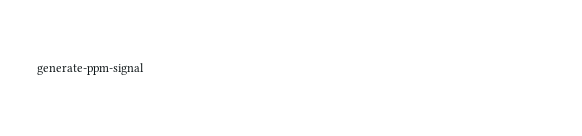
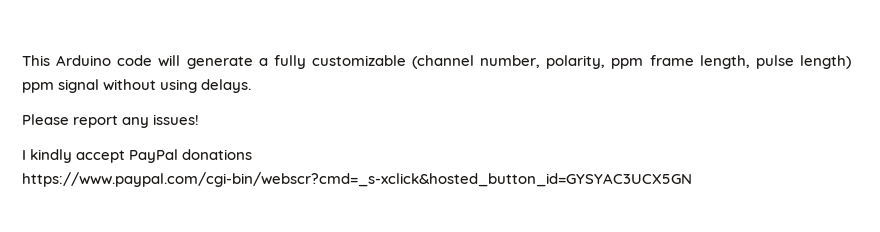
[37,63,144,75] generate-ppm-signal -> [22,55,851,69] [22,79,252,93] [22,114,200,128] [22,149,253,163] [22,172,692,187] This Arduino code will generate a fully customizable (channel number, polarity, ppm frame length, pulse length) ppm signal without using delays. // Please report any issues! // I kindly accept PayPal donations https://www.paypal.com/cgi-bin/webscr?cmd=_s-xclick&hosted_button_id=GYSYAC3UCX5GN

